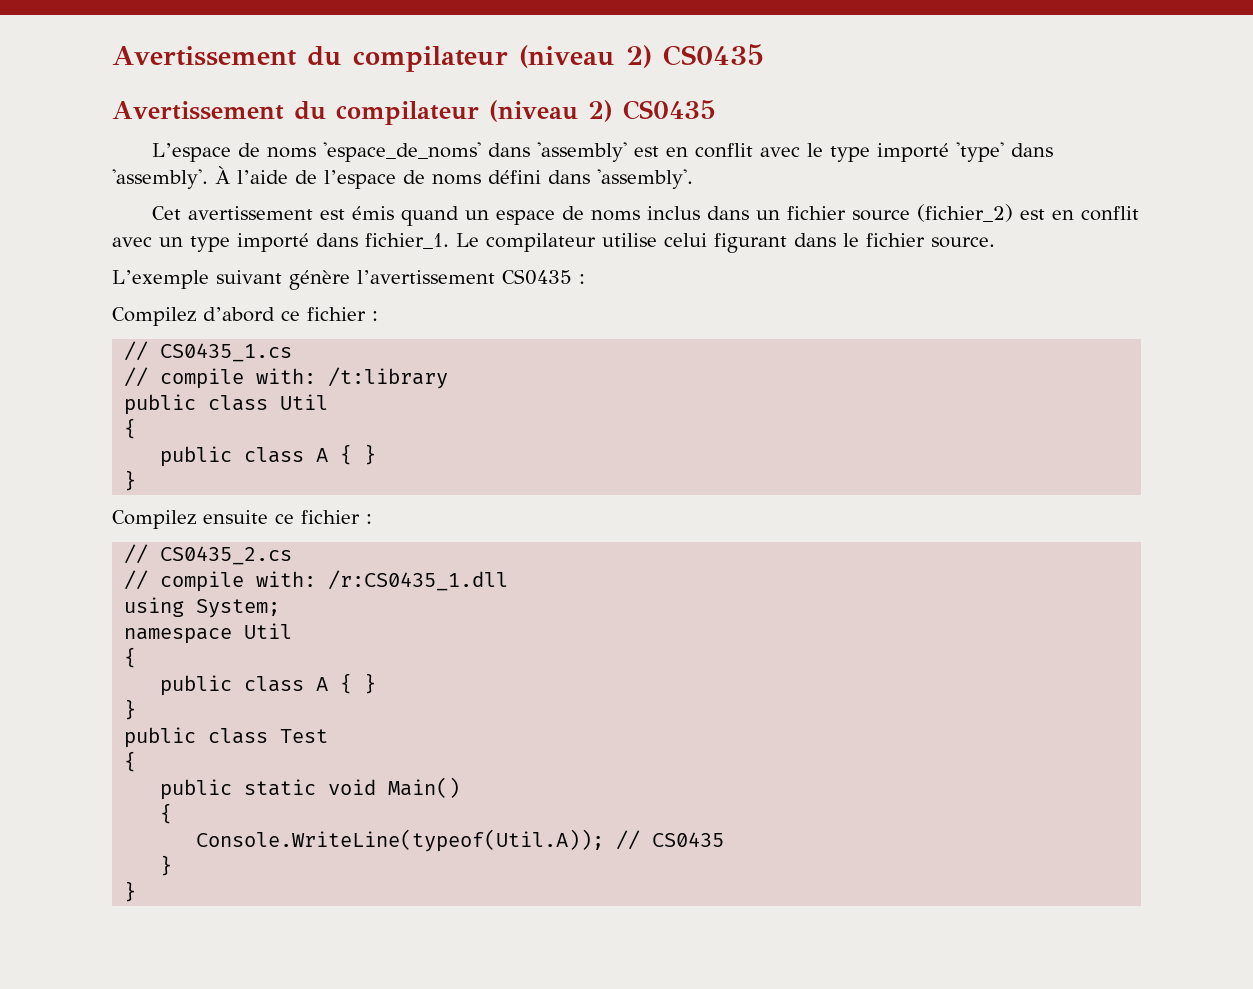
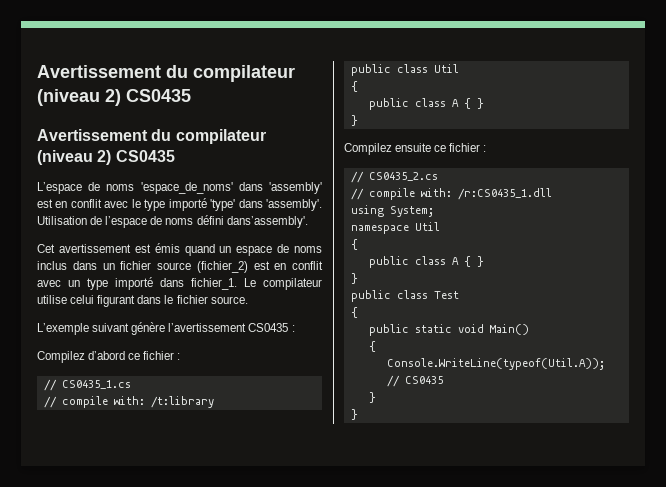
[215,166,288,184] À l’aide -> [37,216,87,225] Utilisation
[548,169,693,189] dans 'assembly'. -> [226,216,308,228] dans’assembly'.

